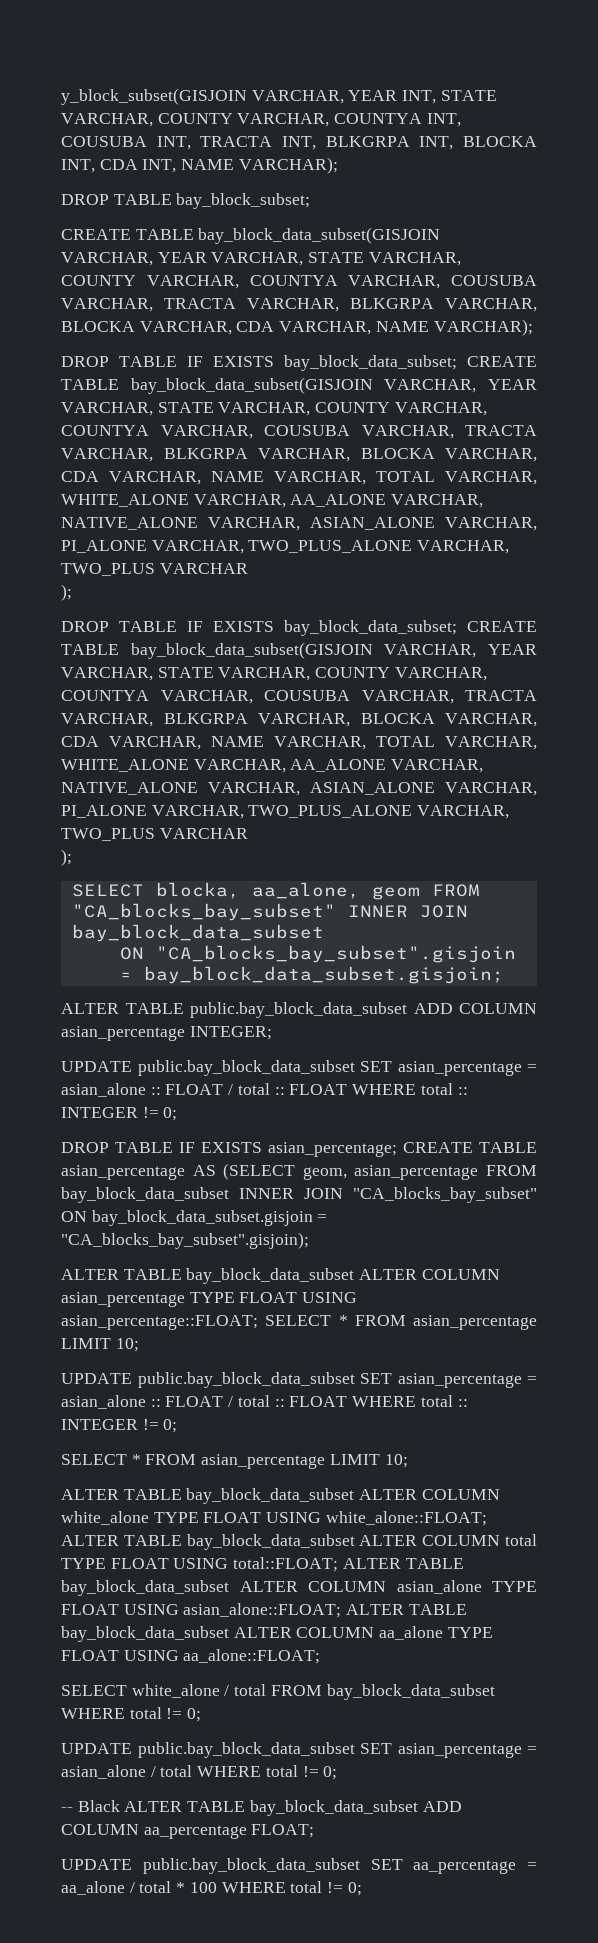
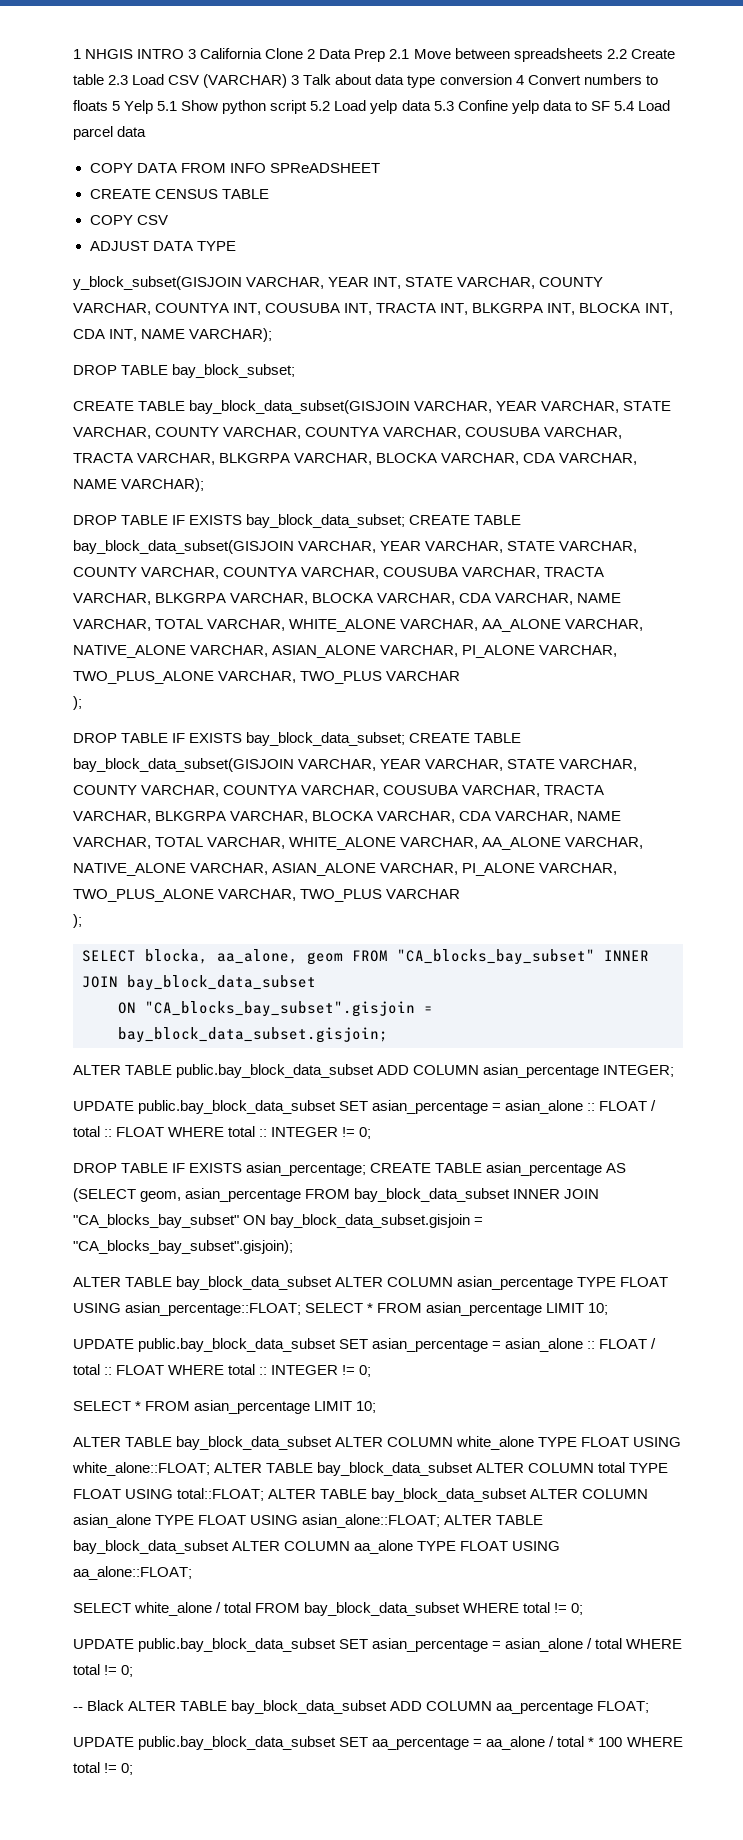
(61, 96) none -> [73,48,675,62] [73,74,658,88] [73,100,670,114] [73,126,147,140] [89,163,380,173] [89,189,269,199] [89,215,168,225] [89,241,236,251] 1 NHGIS INTRO 3 California Clone 2 Data Prep 2.1 Move between spreadsheets 2.2 Create table 2.3 Load CSV (VARCHAR) 3 Talk about data type conversion 4 Convert numbers to floats 5 Yelp 5.1 Show python script 5.2 Load yelp data 5.3 Confine yelp data to SF 5.4 Load parcel data // COPY DATA FROM INFO SPReADSHEET // CREATE CENSUS TABLE // COPY CSV // ADJUST DATA TYPE //

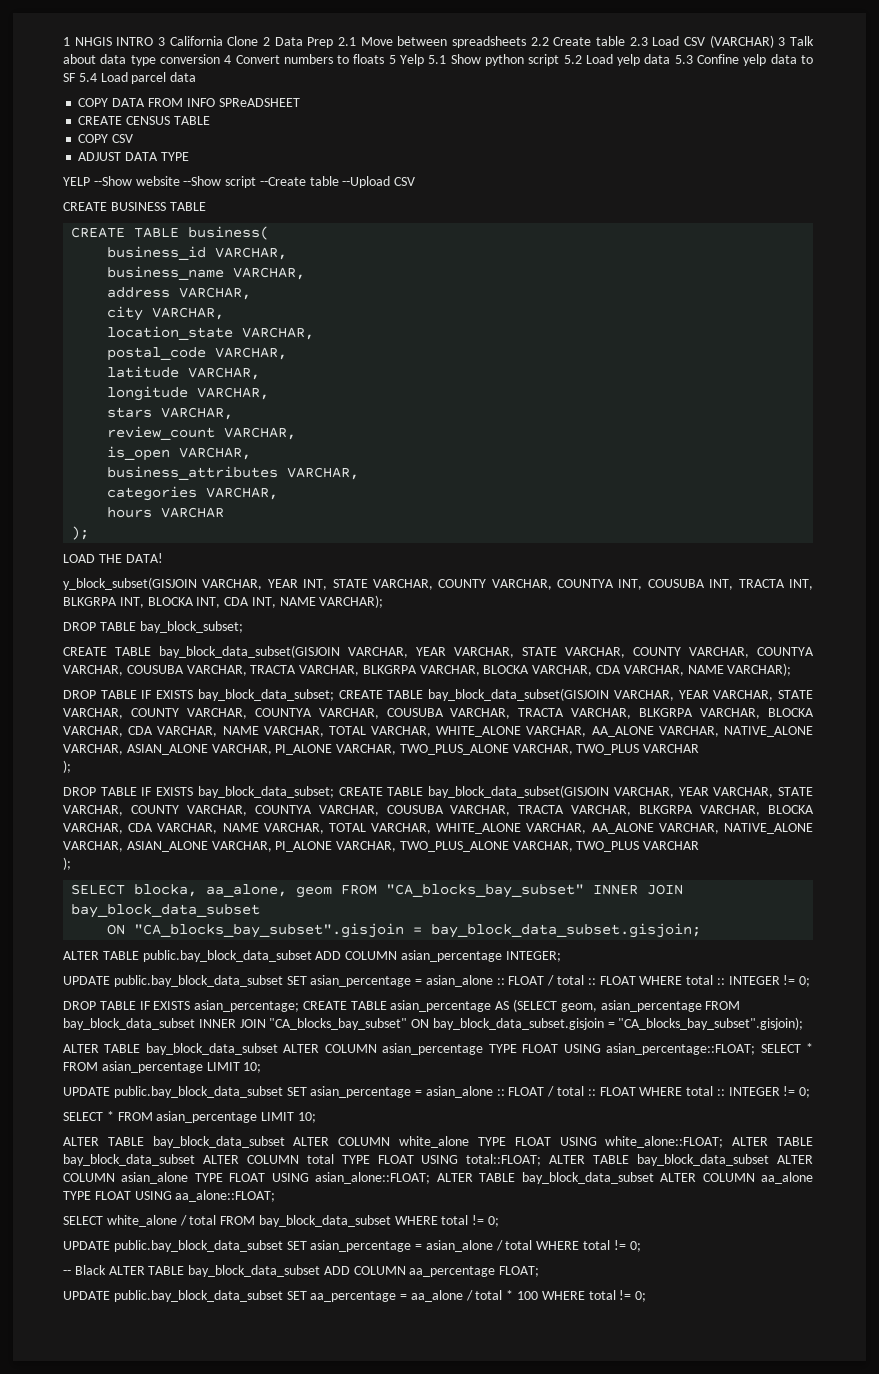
(236, 246) none -> [63,176,416,188] [63,202,206,211] [71,226,270,240] [107,246,288,260] [107,266,306,280] [107,287,252,300] [107,306,225,321] [107,326,315,340] [107,347,288,361] [107,366,261,380] [107,386,270,401] [107,407,234,420] [107,426,297,440] [107,446,252,461] [107,466,360,480] [107,486,279,501] [107,507,225,518] [71,526,90,540] [63,553,163,563] // YELP --Show website --Show script --Create table --Upload CSV // CREATE BUSINESS TABLE // CREATE TABLE business( // business_id VARCHAR, // business_name VARCHAR, // address VARCHAR, // city VARCHAR, // location_state VARCHAR, // postal_code VARCHAR, // latitude VARCHAR, // longitude VARCHAR, // stars VARCHAR, // review_count VARCHAR, // is_open VARCHAR, // business_attributes VARCHAR, // categories VARCHAR, // hours VARCHAR // ); // LOAD THE DATA!

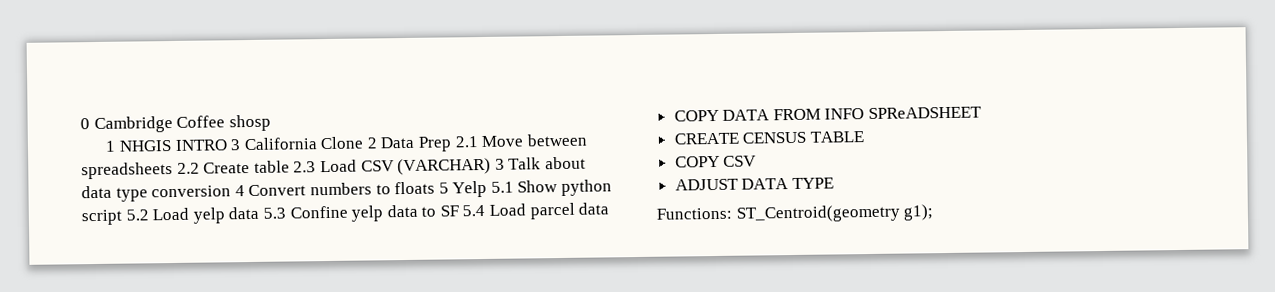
(63, 41) none -> [80,114,271,134] 0 Cambridge Coffee shosp //
[63,176,416,188] [63,202,206,211] [71,226,270,240] [107,246,288,260] [107,266,306,280] [107,287,252,300] [107,306,225,321] [107,326,315,340] [107,347,288,361] [107,366,261,380] [107,386,270,401] [107,407,234,420] [107,426,297,440] [107,446,252,461] [107,466,360,480] [107,486,279,501] [107,507,225,518] [71,526,90,540] [63,553,163,563] [63,577,813,590] [63,595,384,608] [63,621,243,633] [63,645,814,658] [63,663,792,676] [63,688,814,701] [63,708,814,719] [63,726,813,737] [63,744,700,755] [63,760,71,773] [63,785,814,798] [63,805,814,816] [63,823,813,834] [63,841,700,852] [63,857,71,870] [71,884,684,898] [71,904,261,918] [107,923,702,938] [63,950,561,962] [63,975,811,987] [63,999,741,1012] [63,1017,804,1030] [63,1043,813,1055] [63,1061,262,1073] [63,1086,811,1098] [63,1111,316,1123] [63,1136,814,1148] [63,1154,813,1166] [63,1172,813,1184] [63,1190,276,1202] [63,1215,500,1227] [63,1240,641,1252] [63,1265,540,1277] [63,1290,647,1302] YELP --Show website --Show script --Create table --Upload CSV // CREATE BUSINESS TABLE // CREATE TABLE business( // business_id VARCHAR, // business_name VARCHAR, // address VARCHAR, // city VARCHAR, // location_state VARCHAR, // postal_code VARCHAR, // latitude VARCHAR, // longitude VARCHAR, // stars VARCHAR, // review_count VARCHAR, // is_open VARCHAR, // business_attributes VARCHAR, // categories VARCHAR, // hours VARCHAR // ); // LOAD THE DATA! // y_block_subset(GISJOIN VARCHAR, YEAR INT, STATE VARCHAR, COUNTY VARCHAR, COUNTYA INT, COUSUBA INT, TRACTA INT, BLKGRPA INT, BLOCKA INT, CDA INT, NAME VARCHAR); // DROP TABLE bay_block_subset; // CREATE TABLE bay_block_data_subset(GISJOIN VARCHAR, YEAR VARCHAR, STATE VARCHAR, COUNTY VARCHAR, COUNTYA VARCHAR, COUSUBA VARCHAR, TRACTA VARCHAR, BLKGRPA VARCHAR, BLOCKA VARCHAR, CDA VARCHAR, NAME VARCHAR); // DROP TABLE IF EXISTS bay_block_data_subset; CREATE TABLE bay_block_data_subset(GISJOIN VARCHAR, YEAR VARCHAR, STATE VARCHAR, COUNTY VARCHAR, COUNTYA VARCHAR, COUSUBA VARCHAR, TRACTA VARCHAR, BLKGRPA VARCHAR, BLOCKA VARCHAR, CDA VARCHAR, NAME VARCHAR, TOTAL VARCHAR, WHITE_ALONE VARCHAR, AA_ALONE VARCHAR, NATIVE_ALONE VARCHAR, ASIAN_ALONE VARCHAR, PI_ALONE VARCHAR, TWO_PLUS_ALONE VARCHAR, TWO_PLUS VARCHAR // ); // DROP TABLE IF EXISTS bay_block_data_subset; CREATE TABLE bay_block_data_subset(GISJOIN VARCHAR, YEAR VARCHAR, STATE VARCHAR, COUNTY VARCHAR, COUNTYA VARCHAR, COUSUBA VARCHAR, TRACTA VARCHAR, BLKGRPA VARCHAR, BLOCKA VARCHAR, CDA VARCHAR, NAME VARCHAR, TOTAL VARCHAR, WHITE_ALONE VARCHAR, AA_ALONE VARCHAR, NATIVE_ALONE VARCHAR, ASIAN_ALONE VARCHAR, PI_ALONE VARCHAR, TWO_PLUS_ALONE VARCHAR, TWO_PLUS VARCHAR // ); // SELECT blocka, aa_alone, geom FROM "CA_blocks_bay_subset" INNER JOIN bay_block_data_subset // ON "CA_blocks_bay_subset".gisjoin = bay_block_data_subset.gisjoin; // ALTER TABLE public.bay_block_data_subset ADD COLUMN asian_percentage INTEGER; // UPDATE public.bay_block_data_subset SET asian_percentage = asian_alone :: FLOAT / total :: FLOAT WHERE total :: INTEGER != 0; // DROP TABLE IF EXISTS asian_percentage; CREATE TABLE asian_percentage AS (SELECT geom, asian_percentage FROM bay_block_data_subset INNER JOIN "CA_blocks_bay_subset" ON bay_block_data_subset.gisjoin = "CA_blocks_bay_subset".gisjoin); // ALTER TABLE bay_block_data_subset ALTER COLUMN asian_percentage TYPE FLOAT USING asian_percentage::FLOAT; SELECT * FROM asian_percentage LIMIT 10; // UPDATE public.bay_block_data_subset SET asian_percentage = asian_alone :: FLOAT / total :: FLOAT WHERE total :: INTEGER != 0; // SELECT * FROM asian_percentage LIMIT 10; // ALTER TABLE bay_block_data_subset ALTER COLUMN white_alone TYPE FLOAT USING white_alone::FLOAT; ALTER TABLE bay_block_data_subset ALTER COLUMN total TYPE FLOAT USING total::FLOAT; ALTER TABLE bay_block_data_subset ALTER COLUMN asian_alone TYPE FLOAT USING asian_alone::FLOAT; ALTER TABLE bay_block_data_subset ALTER COLUMN aa_alone TYPE FLOAT USING aa_alone::FLOAT; // SELECT white_alone / total FROM bay_block_data_subset WHERE total != 0; // UPDATE public.bay_block_data_subset SET asian_percentage = asian_alone / total WHERE total != 0; // -- Black ALTER TABLE bay_block_data_subset ADD COLUMN aa_percentage FLOAT; // UPDATE public.bay_block_data_subset SET aa_percentage = aa_alone / total * 100 WHERE total != 0; -> [656,204,934,223] Functions: ST_Centroid(geometry g1);

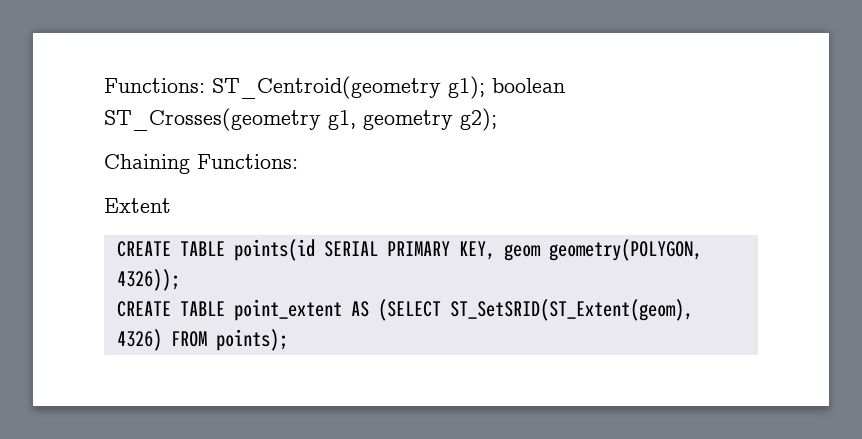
[80,114,271,134] [105,133,587,152] [81,156,586,180] [81,179,613,202] [81,202,610,226] [673,106,983,122] [673,131,864,145] [674,155,758,168] [674,177,834,191] [656,204,934,223] 0 Cambridge Coffee shosp // 1 NHGIS INTRO 3 California Clone 2 Data Prep 2.1 Move between spreadsheets 2.2 Create table 2.3 Load CSV (VARCHAR) 3 Talk about data type conversion 4 Convert numbers to floats 5 Yelp 5.1 Show python script 5.2 Load yelp data 5.3 Confine yelp data to SF 5.4 Load parcel data // COPY DATA FROM INFO SPReADSHEET // CREATE CENSUS TABLE // COPY CSV // ADJUST DATA TYPE // Functions: ST_Centroid(geometry g1); -> [104,76,565,99] [104,108,497,131] [104,154,298,174] [104,198,171,213] [116,239,702,261] [116,269,180,291] [116,299,693,321] [116,329,288,351] Functions: ST_Centroid(geometry g1); boolean ST_Crosses(geometry g1, geometry g2); // Chaining Functions: // Extent // CREATE TABLE points(id SERIAL PRIMARY KEY, geom geometry(POLYGON, 4326)); // CREATE TABLE point_extent AS (SELECT ST_SetSRID(ST_Extent(geom), 4326) FROM points);

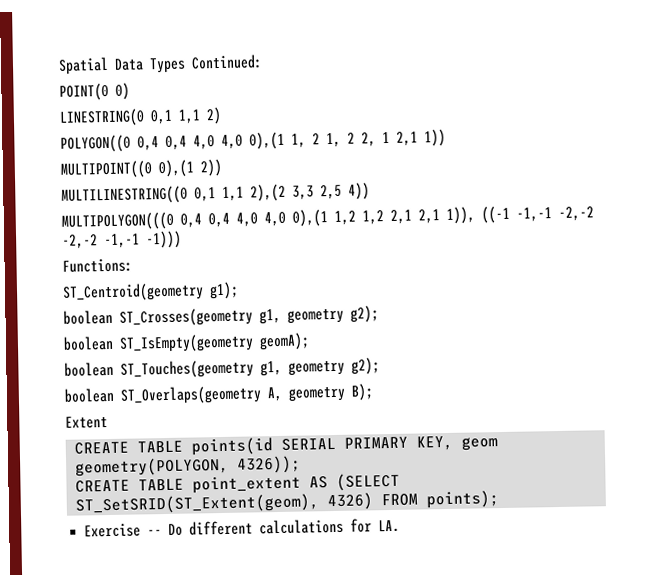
[104,78,205,93] Functions: -> [58,54,263,75] [59,82,130,101] [59,106,222,127] [60,128,446,153] [60,158,222,179] [61,182,370,205] [61,205,594,231] [62,230,182,249] [62,258,133,273] Spatial Data Types Continued: // POINT(0 0) // LINESTRING(0 0,1 1,1 2) // POLYGON((0 0,4 0,4 4,0 4,0 0),(1 1, 2 1, 2 2, 1 2,1 1)) // MULTIPOINT((0 0),(1 2)) // MULTILINESTRING((0 0,1 1,1 2),(2 3,3 2,5 4)) // MULTIPOLYGON(((0 0,4 0,4 4,0 4,0 0),(1 1,2 1,2 2,1 2,1 1)), ((-1 -1,-1 -2,-2 -2,-2 -1,-1 -1))) // Functions: //
(485, 87) none -> (239, 290) //
[104,154,298,174] Chaining Functions: -> [63,332,310,353] [64,357,380,379] [64,383,374,405] boolean ST_IsEmpty(geometry geomA); // boolean ST_Touches(geometry g1, geometry g2); // boolean ST_Overlaps(geometry A, geometry B);
(288, 340) none -> [84,518,401,538] // Exercise -- Do different calculations for LA.

